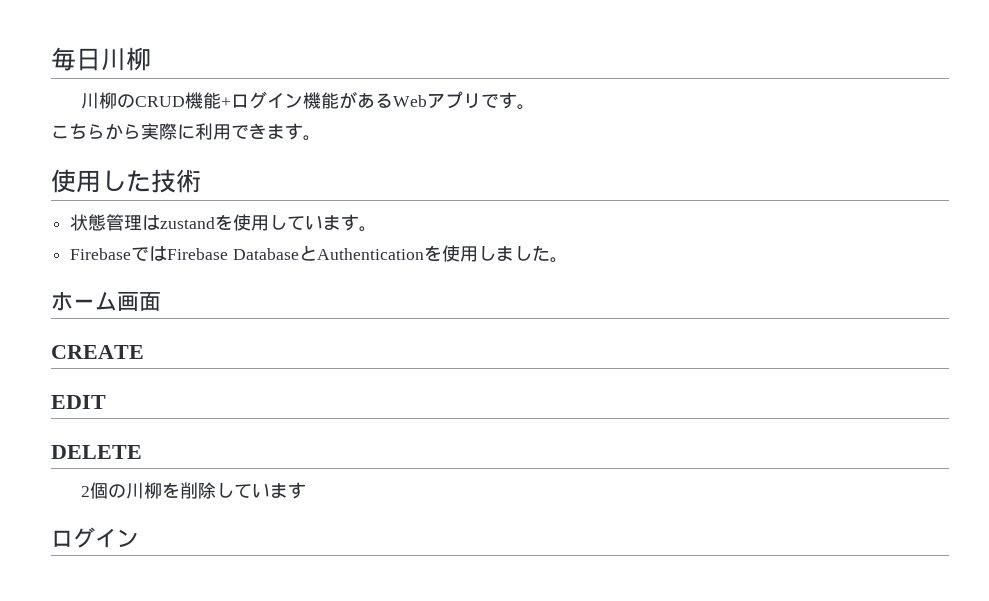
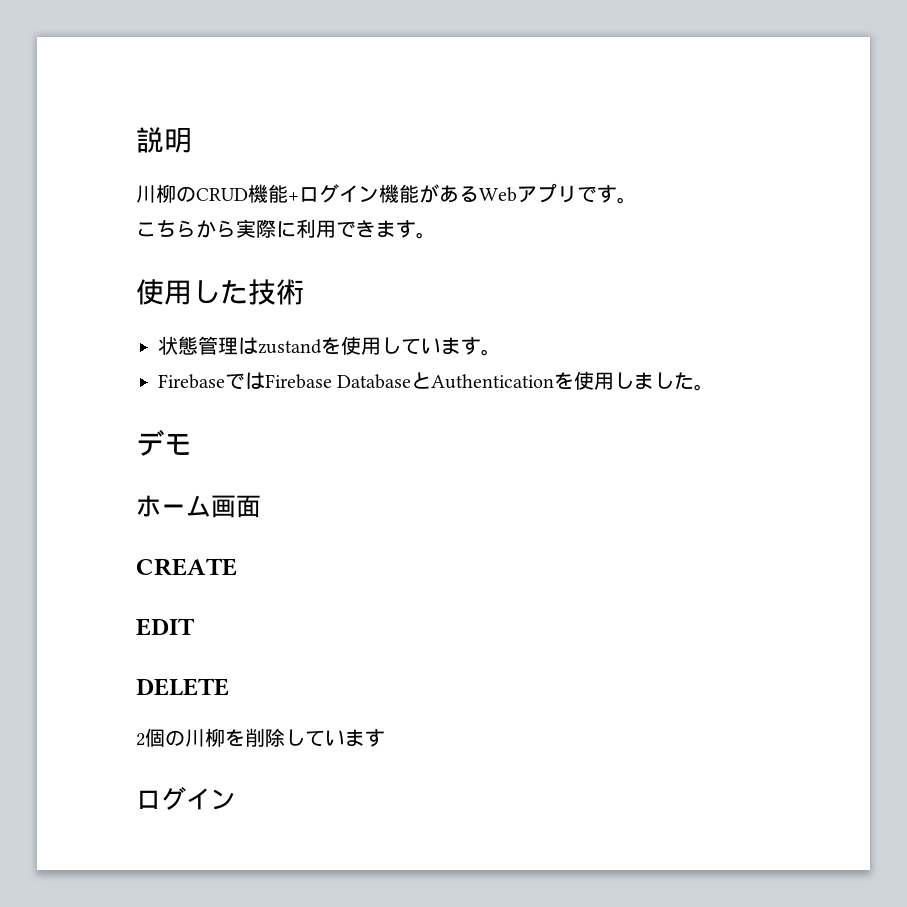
[51,47,151,71] 毎日川柳 -> [136,127,192,153] 説明
(568, 260) none -> [136,429,192,456] // デモ

